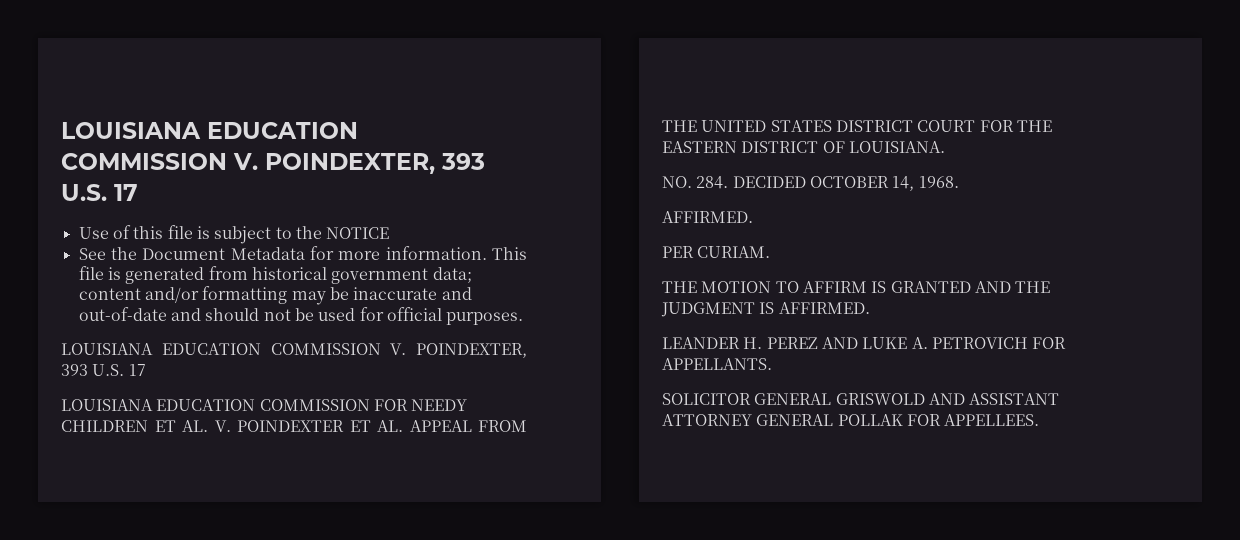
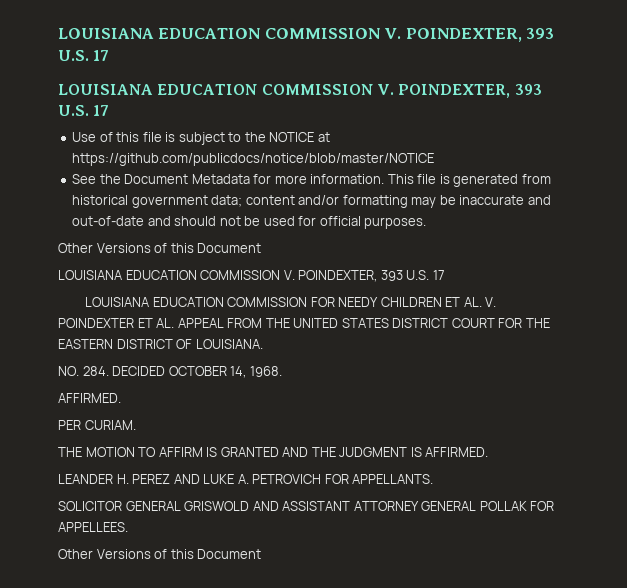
[61,122,358,139] [61,153,485,174] [61,184,138,201] LOUISIANA EDUCATION COMMISSION V. POINDEXTER, 393 U.S. 17 -> [58,28,555,42] [58,50,110,61] [58,84,542,98] [58,105,110,116] LOUISIANA EDUCATION COMMISSION V. POINDEXTER, 393 U.S. 17 // LOUISIANA EDUCATION COMMISSION V. POINDEXTER, 393 U.S. 17
(390, 233) none -> [317,132,330,142] [72,153,435,166] at https://github.com/publicdocs/notice/blob/master/NOTICE
(524, 318) none -> [58,243,262,253] // Other Versions of this Document
(1040, 420) none -> [58,549,262,559] // Other Versions of this Document

